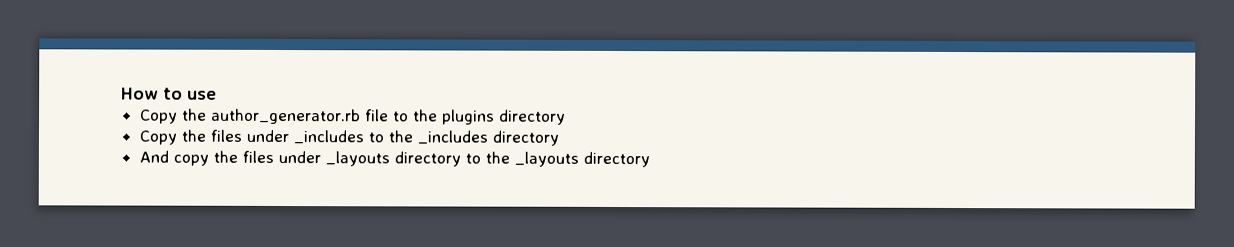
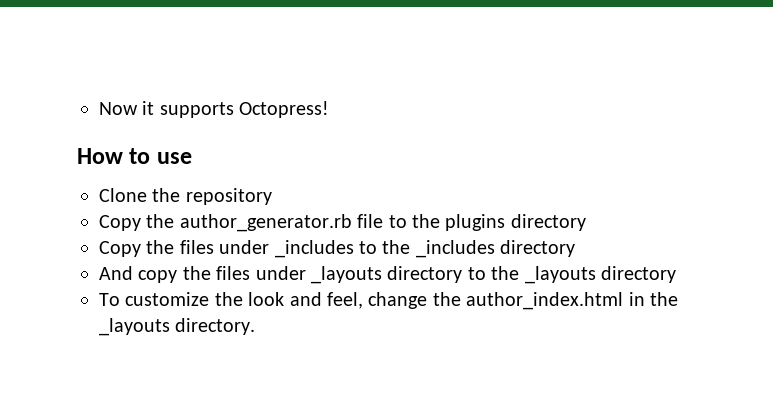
(121, 93) none -> [99,101,330,118] Now it supports Octopress! //
(217, 95) none -> [99,188,272,205] // Clone the repository
(650, 159) none -> [99,292,678,310] [99,318,256,336] // To customize the look and feel, change the author_index.html in the _layouts directory.

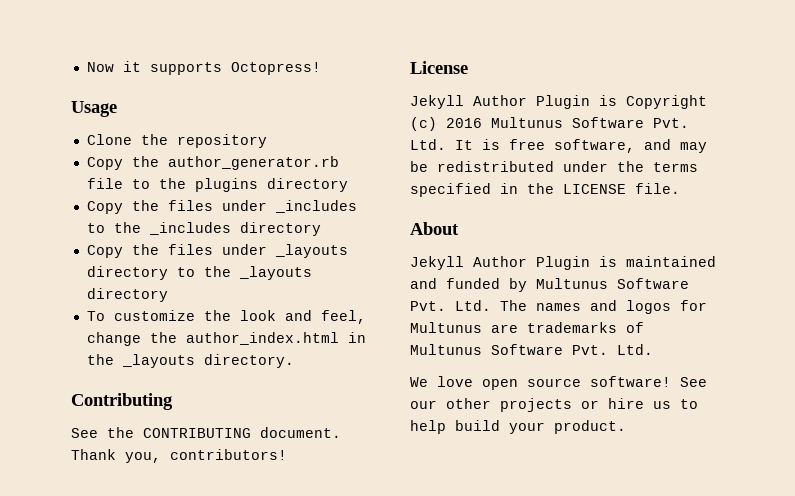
[77,148,192,164] How to use -> [71,101,117,117] Usage
[99,266,178,283] And copy -> [86,245,123,258] Copy
(256, 326) none -> [71,393,173,410] [71,427,341,438] [71,449,287,463] [410,61,468,74] [410,95,707,109] [410,117,689,131] [410,139,707,153] [410,161,698,172] [410,183,680,197] [410,222,459,235] [410,256,716,270] [410,278,689,292] [410,300,707,314] [410,322,644,333] [410,344,653,355] [410,376,707,390] [410,398,698,412] [410,420,626,434] // Contributing // See the CONTRIBUTING document. Thank you, contributors! // License // Jekyll Author Plugin is Copyright (c) 2016 Multunus Software Pvt. Ltd. It is free software, and may be redistributed under the terms specified in the LICENSE file. // About // Jekyll Author Plugin is maintained and funded by Multunus Software Pvt. Ltd. The names and logos for Multunus are trademarks of Multunus Software Pvt. Ltd. // We love open source software! See our other projects or hire us to help build your product.

